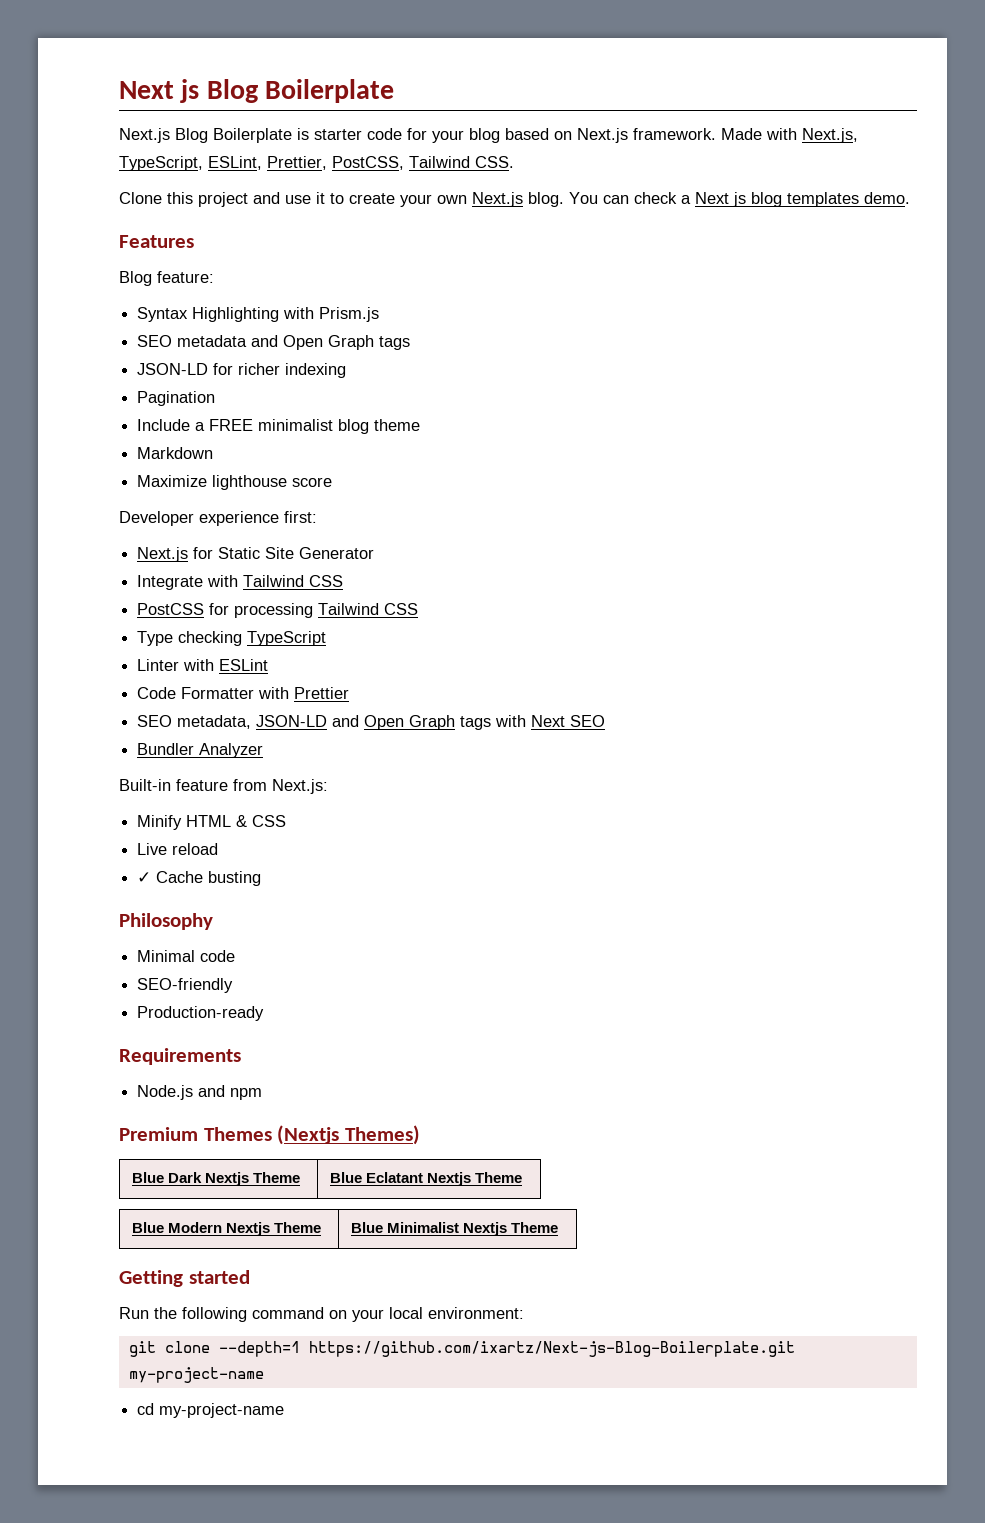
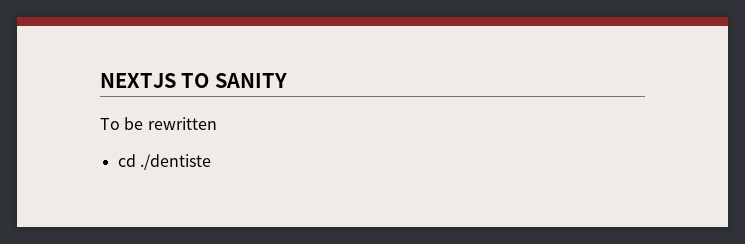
[119,79,395,103] [119,128,858,143] [119,156,514,171] [119,192,910,207] [119,235,194,248] [119,271,214,286] [137,307,380,322] [137,335,411,350] [137,363,347,378] [137,391,216,406] [137,419,421,434] [137,447,214,459] [137,475,333,490] [119,511,317,526] [137,547,375,562] [137,575,344,590] [137,603,419,618] [137,631,327,646] [137,659,269,671] [137,687,350,699] [137,715,606,730] [137,743,264,758] [119,779,328,794] [137,815,287,830] [137,843,219,855] [137,871,262,886] [119,913,213,930] [137,950,236,962] [137,978,234,993] [137,1006,265,1021] [119,1048,241,1065] [137,1085,263,1100] [119,1125,420,1145] [131,1172,301,1186] [329,1172,523,1186] [131,1222,322,1236] [350,1222,559,1236] [119,1270,250,1287] [119,1307,524,1322] [128,1341,795,1357] [128,1367,264,1383] Next js Blog Boilerplate // Next.js Blog Boilerplate is starter code for your blog based on Next.js framework. Made with Next.js, TypeScript, ESLint, Prettier, PostCSS, Tailwind CSS. // Clone this project and use it to create your own Next.js blog. You can check a Next js blog templates demo. // Features // Blog feature: // Syntax Highlighting with Prism.js // SEO metadata and Open Graph tags // JSON-LD for richer indexing // Pagination // Include a FREE minimalist blog theme // Markdown // Maximize lighthouse score // Developer experience first: // Next.js for Static Site Generator // Integrate with Tailwind CSS // PostCSS for processing Tailwind CSS // Type checking TypeScript // Linter with ESLint // Code Formatter with Prettier // SEO metadata, JSON-LD and Open Graph tags with Next SEO // Bundler Analyzer // Built-in feature from Next.js: // Minify HTML & CSS // Live reload // ✓ Cache busting // Philosophy // Minimal code // SEO-friendly // Production-ready // Requirements // Node.js and npm // Premium Themes (Nextjs Themes) // Blue Dark Nextjs Theme | Blue Eclatant Nextjs Theme // Blue Modern Nextjs Theme | Blue Minimalist Nextjs Theme // Getting started // Run the following command on your local environment: // git clone --depth=1 https://github.com/ixartz/Next-js-Blog-Boilerplate.git my-project-name -> [100,73,287,88] [100,117,217,130] NEXTJS TO SANITY // To be rewritten
[159,1403,285,1418] my-project-name -> [139,154,211,170] ./dentiste

